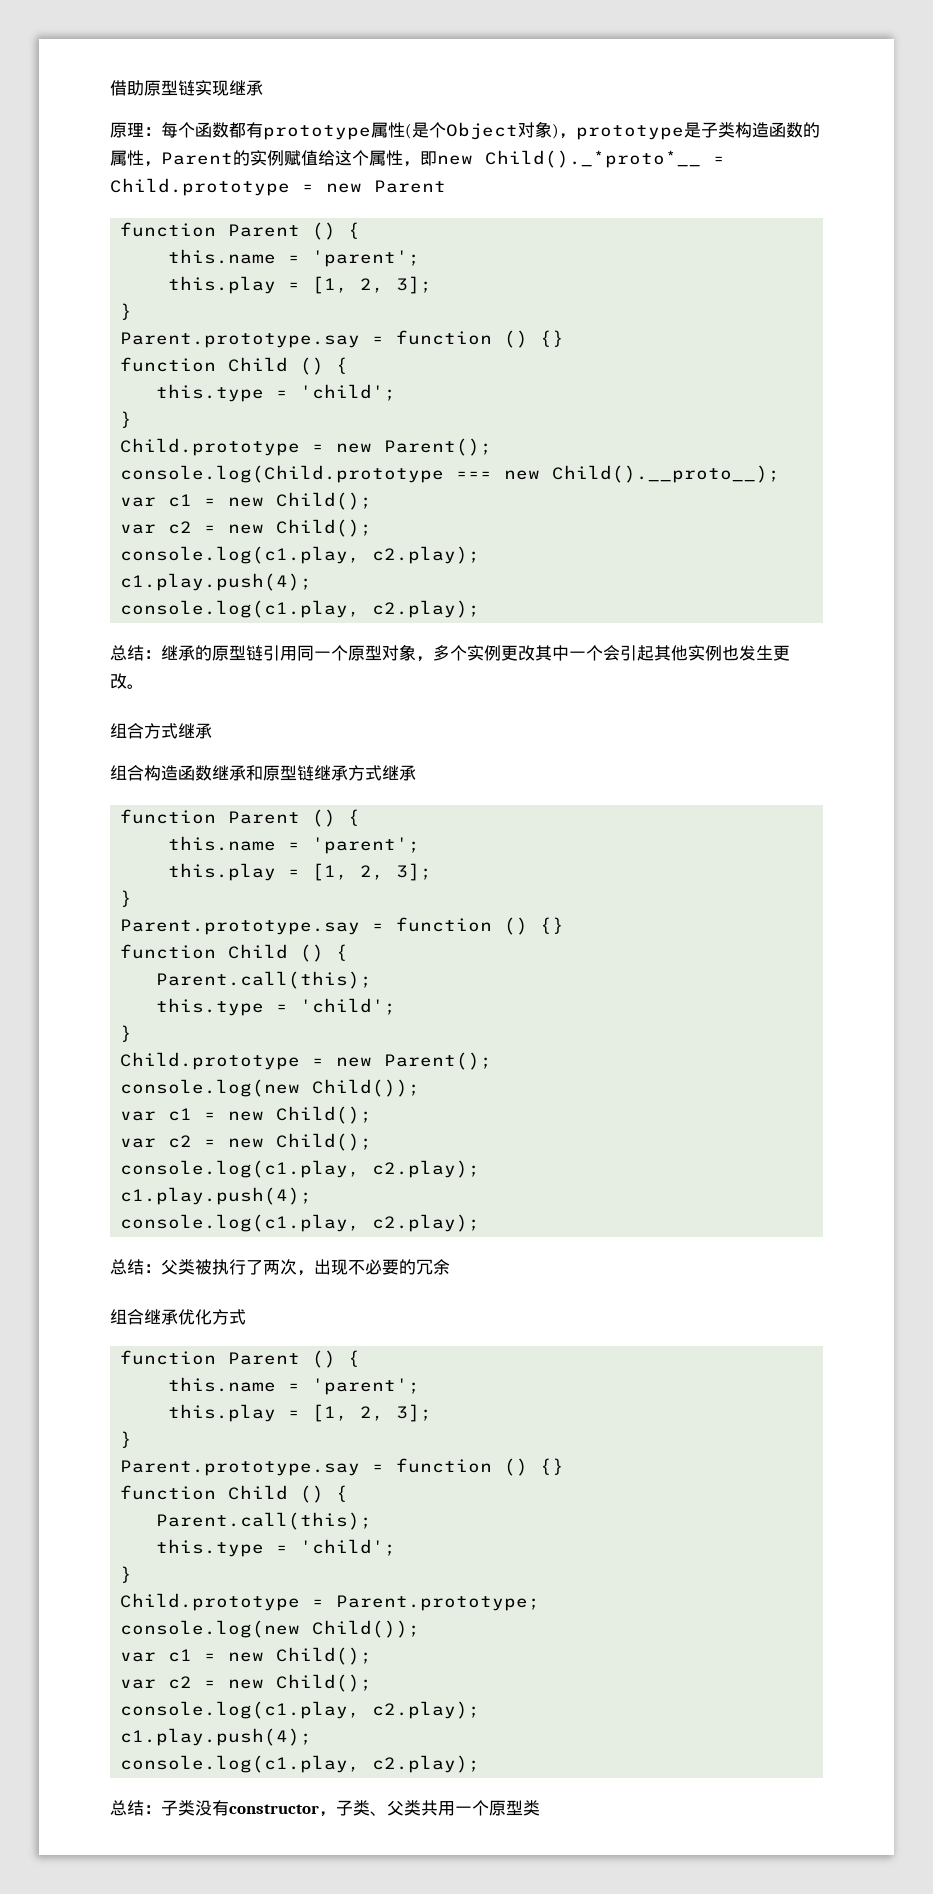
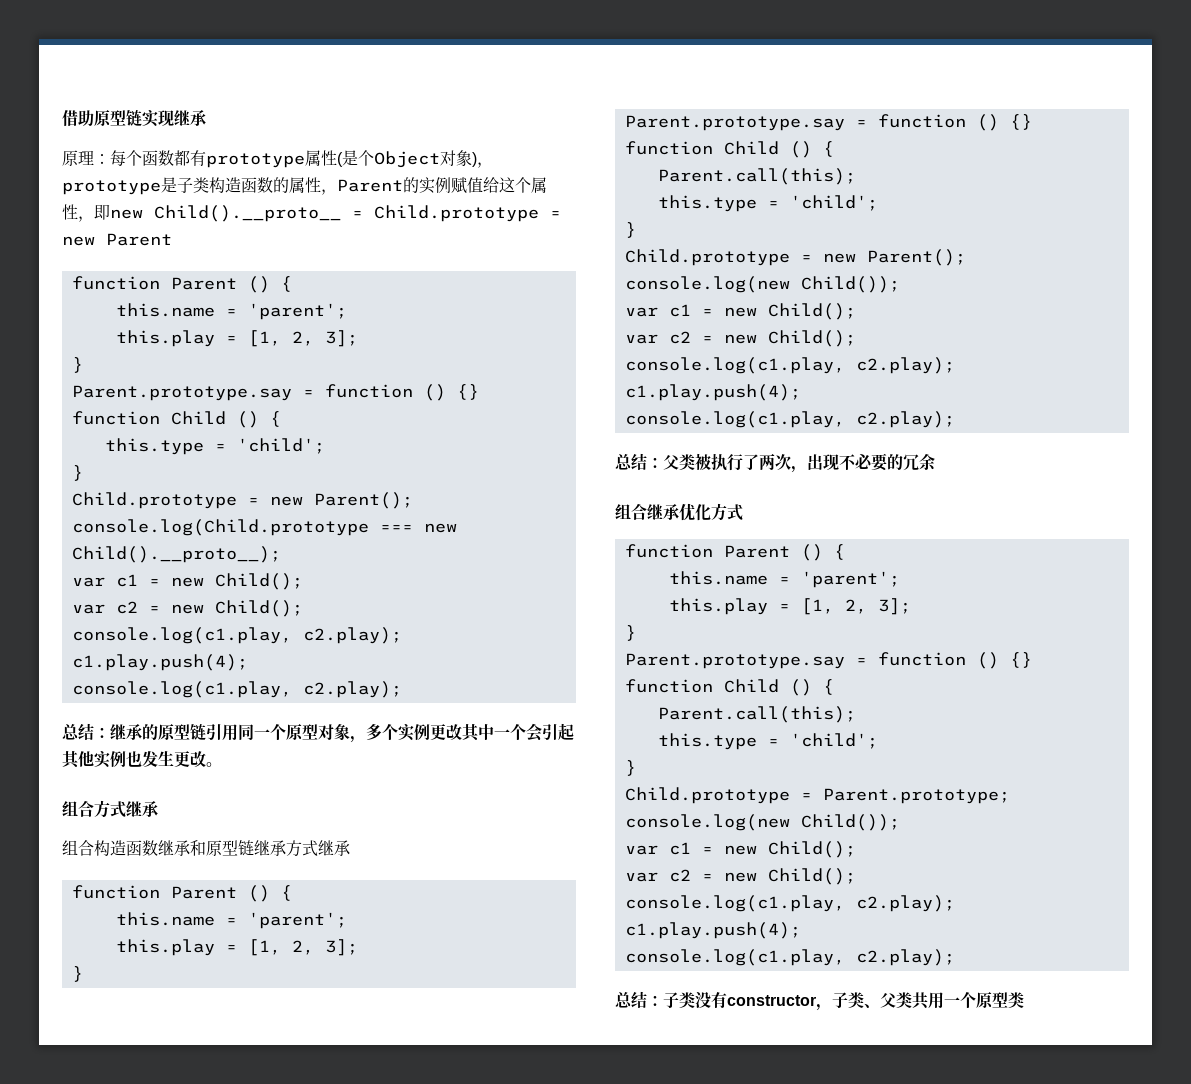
[485,150,701,168] Child()._*proto*__ -> [154,205,341,222] Child().__proto__

